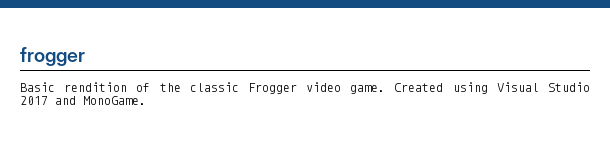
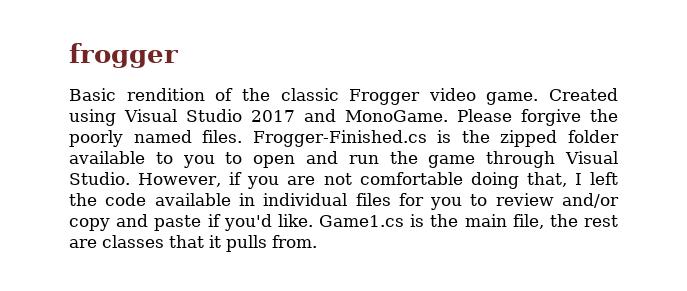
(146, 100) none -> [457,109,618,126] [69,130,619,147] [69,151,618,168] [69,172,618,189] [69,193,620,210] [69,214,618,231] [69,235,317,252] Please forgive the poorly named files. Frogger-Finished.cs is the zipped folder available to you to open and run the game through Visual Studio. However, if you are not comfortable doing that, I left the code available in individual files for you to review and/or copy and paste if you'd like. Game1.cs is the main file, the rest are classes that it pulls from.

